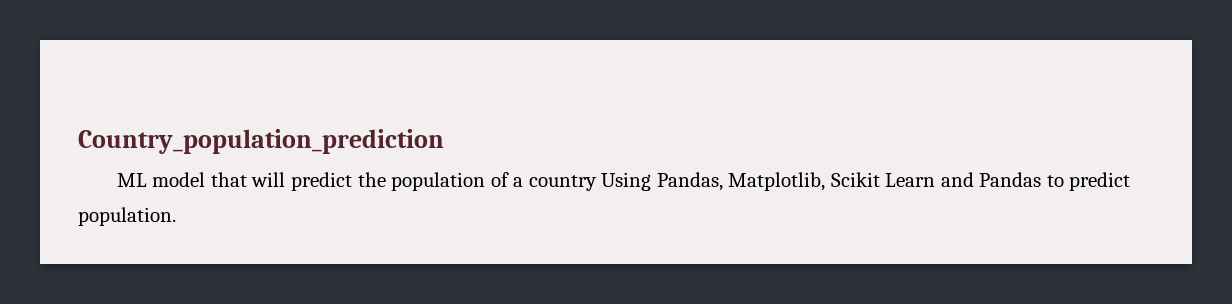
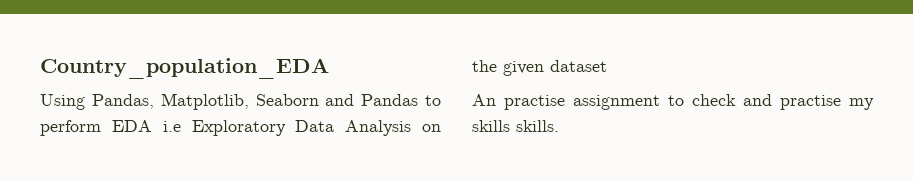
[78,129,444,154] [116,172,597,191] Country_population_prediction // ML model that will predict the population of a country -> [40,58,329,79] Country_population_EDA //
[830,172,936,187] Scikit Learn -> [255,94,319,106] Seaborn
[1069,172,1131,191] [78,207,176,226] predict population. -> [40,120,441,136] [472,60,607,76] [472,94,874,110] [472,120,559,132] perform EDA i.e Exploratory Data Analysis on the given dataset // An practise assignment to check and practise my skills skills.

